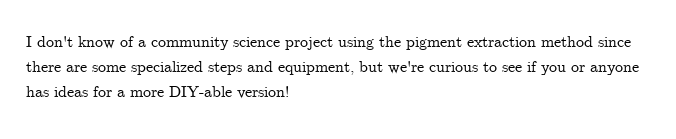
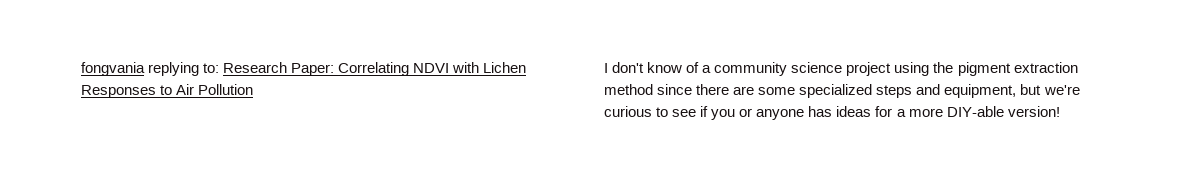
(26, 41) none -> [81,62,527,76] [81,84,254,98] fongvania replying to: Research Paper: Correlating NDVI with Lichen Responses to Air Pollution //

